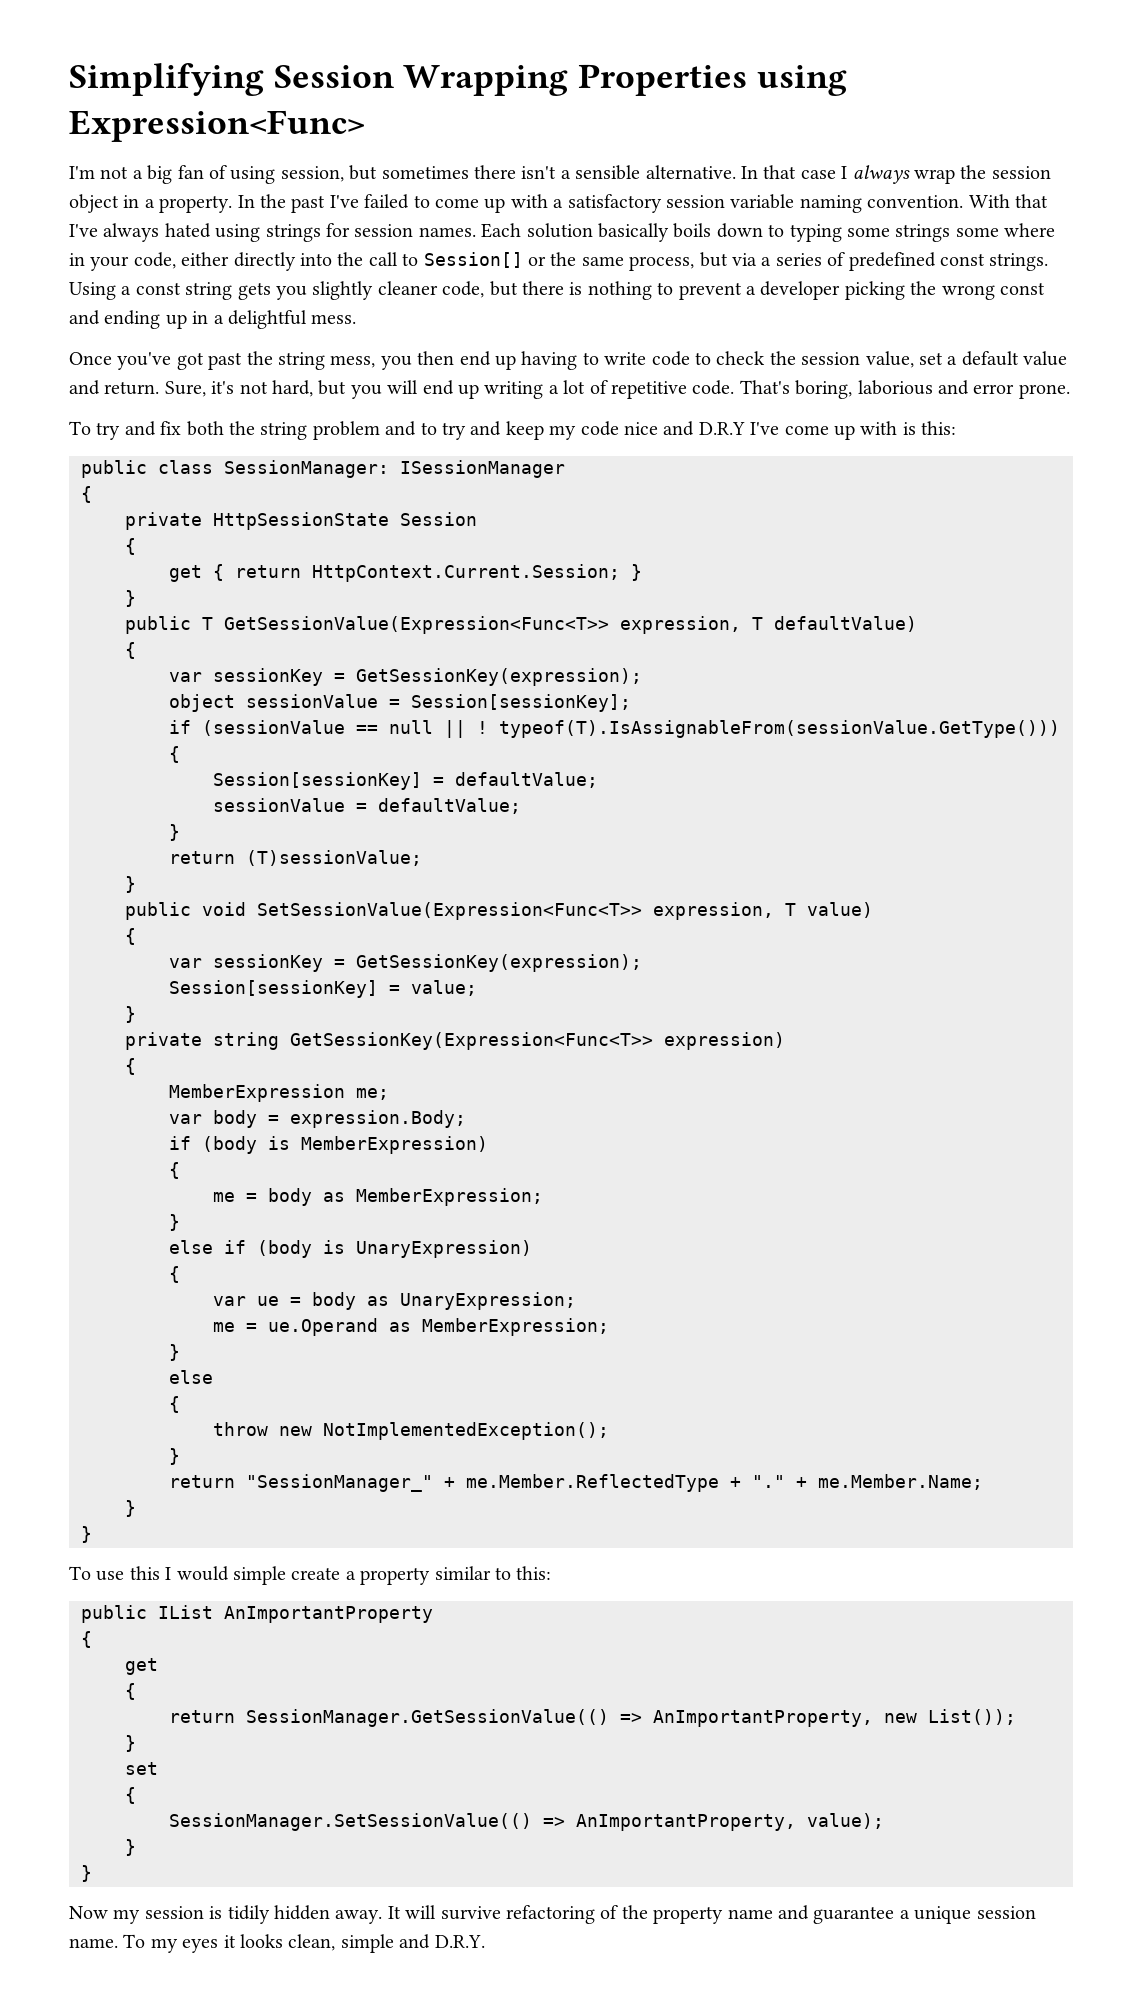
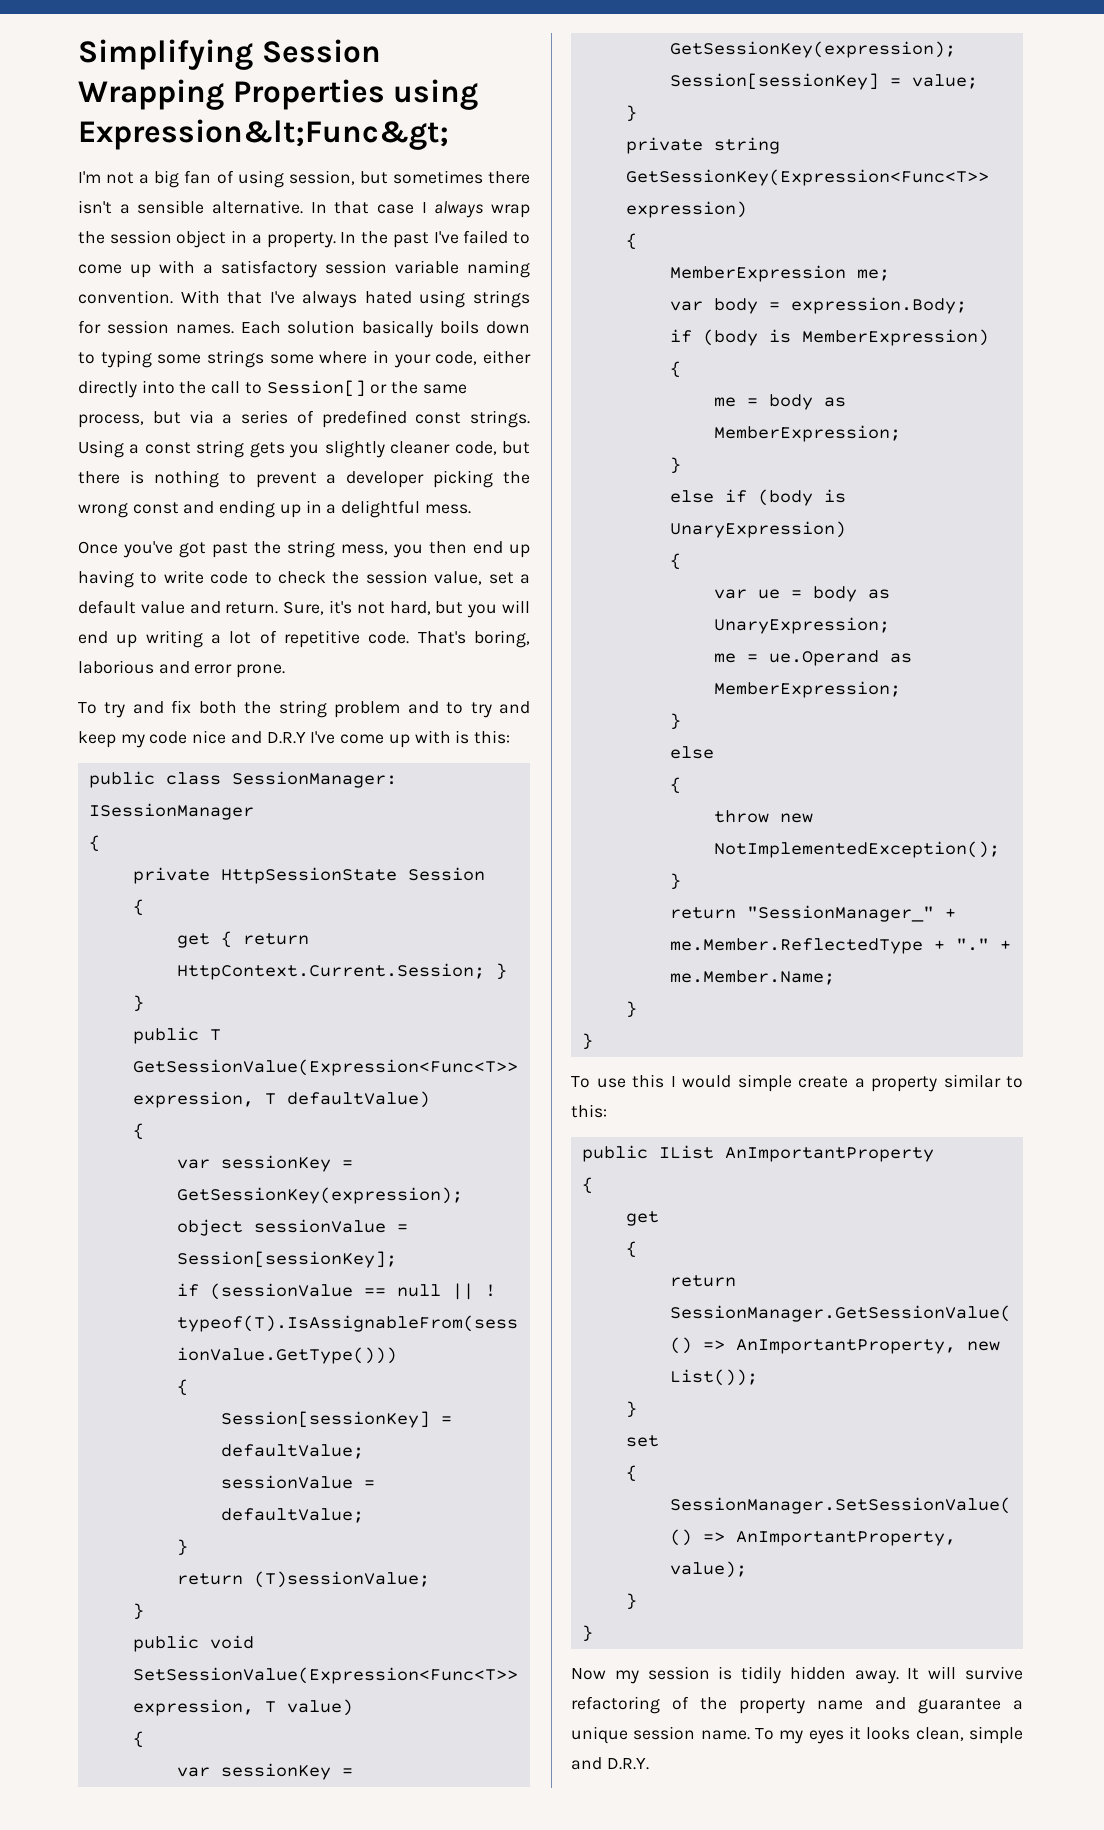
[69,110,365,142] Expression<Func> -> [78,119,449,150] Expression&lt;Func&gt;

